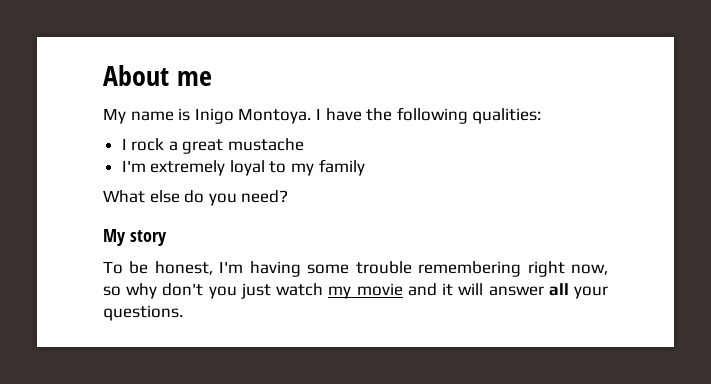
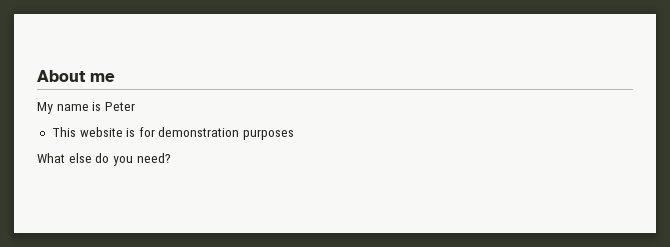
[194,107,542,124] [121,138,305,154] [121,159,365,176] Inigo Montoya. I have the following qualities: // I rock a great mustache // I'm extremely loyal to my family -> [104,102,135,111] [51,127,295,140] Peter // This website is for demonstration purposes
[103,229,167,246] [103,261,608,277] [103,283,608,299] [103,305,183,321] // My story // To be honest, I'm having some trouble remembering right now, so why don't you just watch my movie and it will answer all your questions. -> (171, 158) none

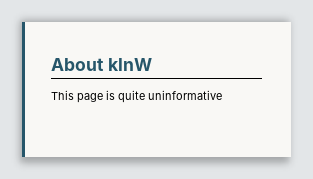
[90,73,115,82] [37,102,135,114] [51,127,295,140] [37,153,171,166] me // My name is Peter // This website is for demonstration purposes // What else do you need? -> [107,58,152,71] [51,90,222,103] klnW // This page is quite uninformative

